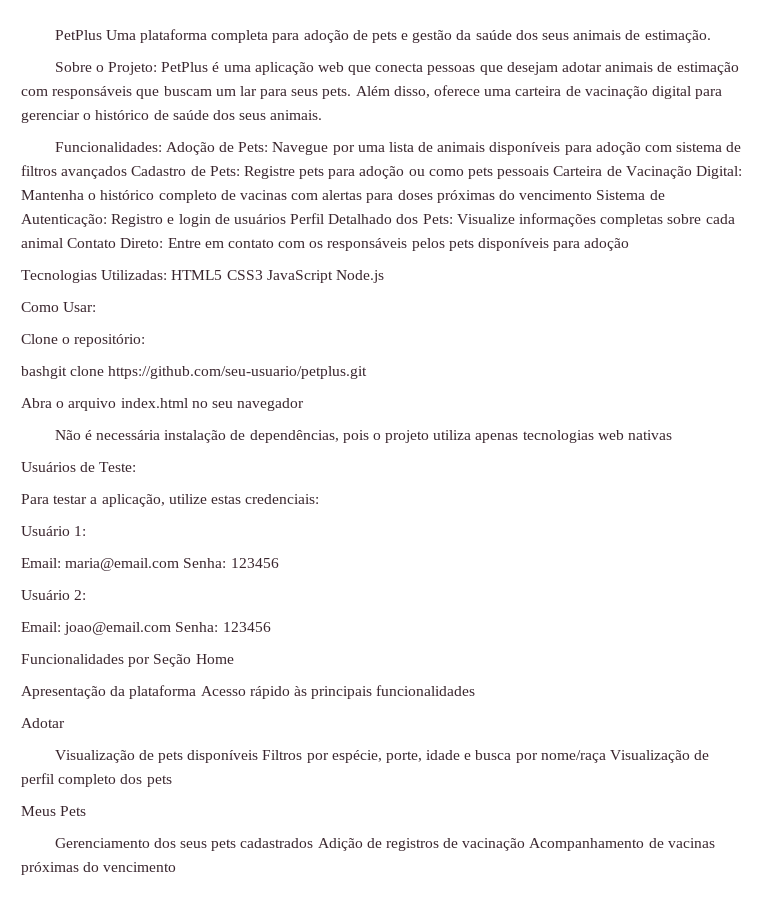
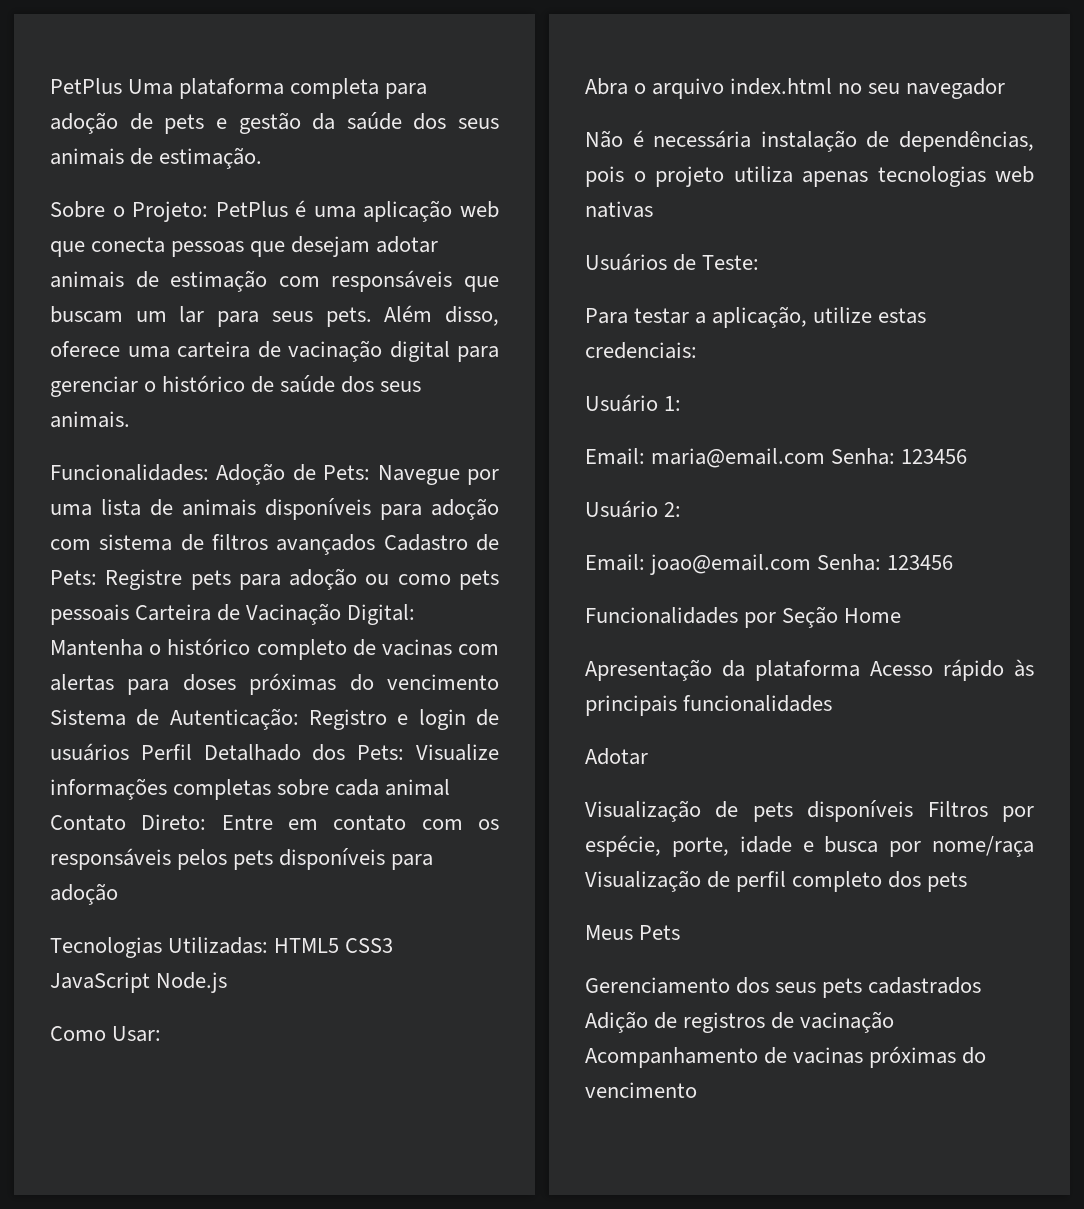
[21,334,146,347] [21,366,368,379] // Clone o repositório: // bashgit clone https://github.com/seu-usuario/petplus.git -> (162, 1034) none

